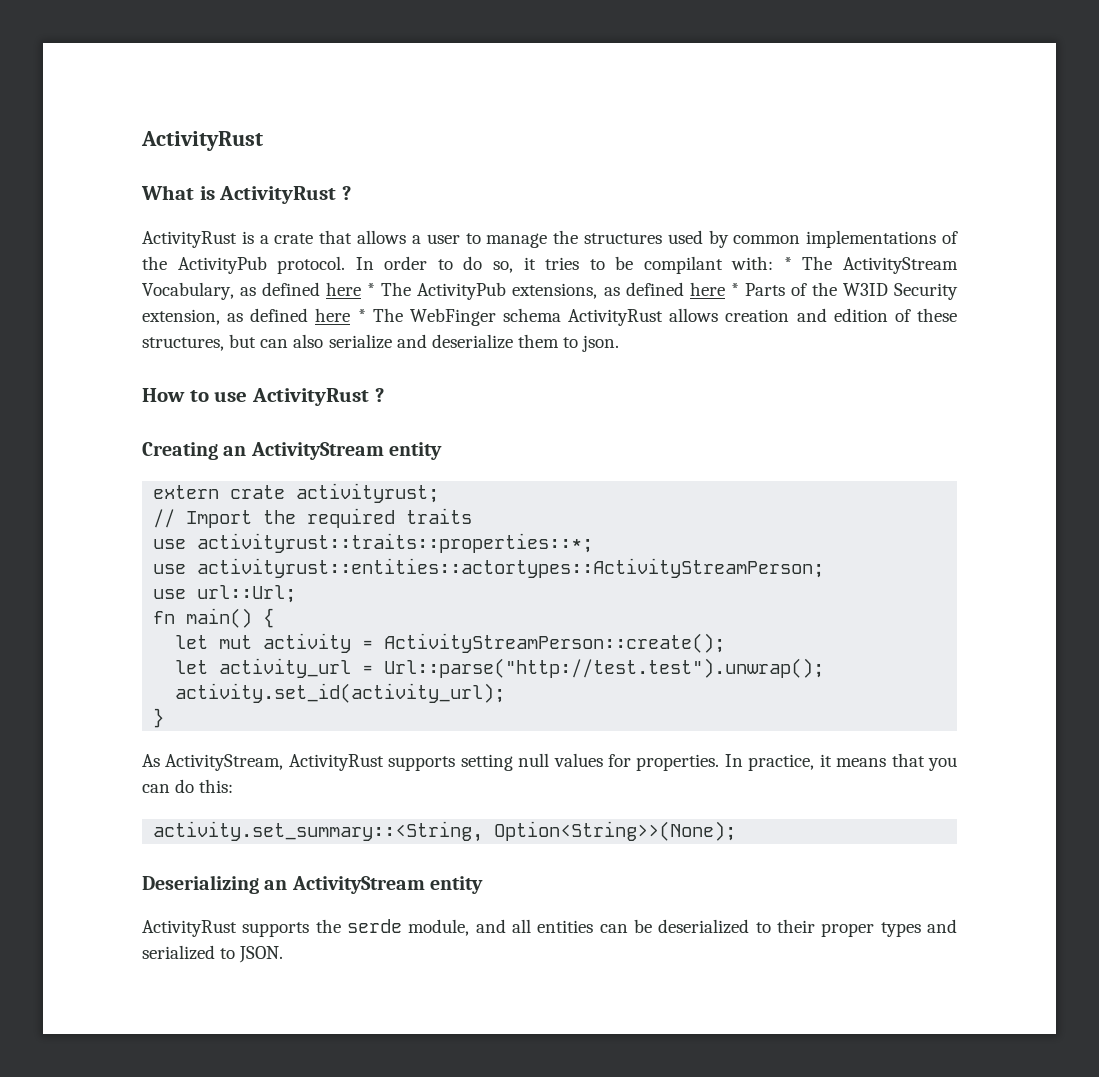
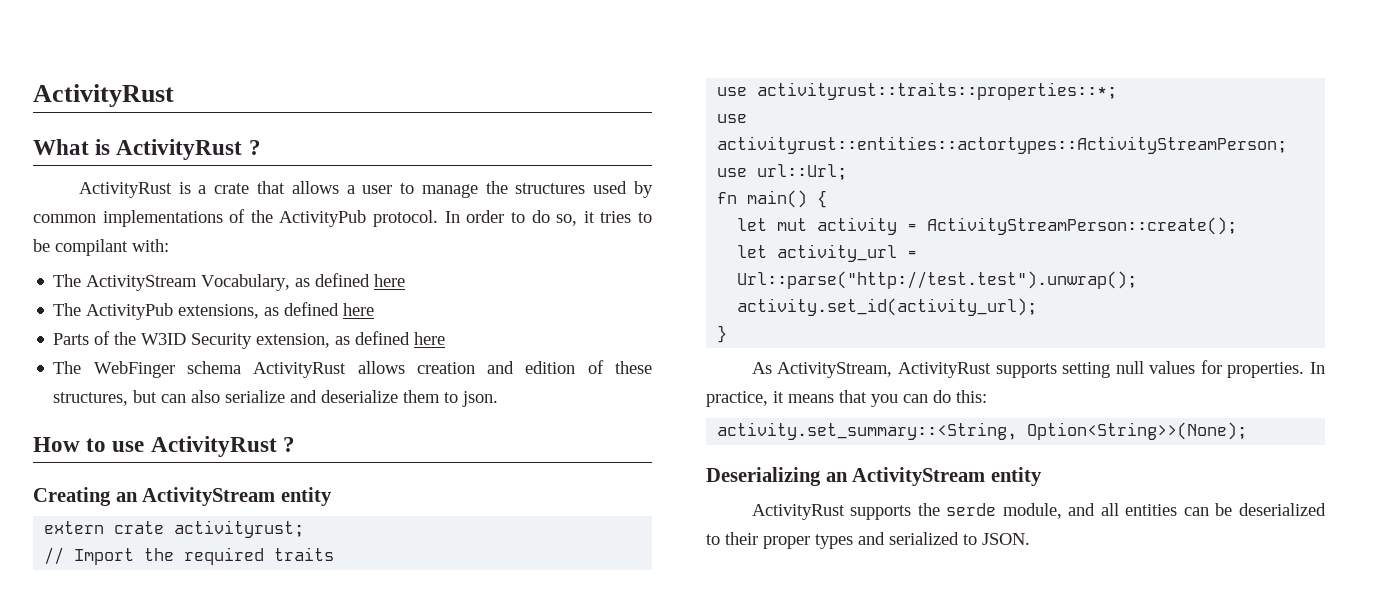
[783,257,792,270] * -> (169, 245) //
[367,283,376,296] * -> (406, 280) //
[730,283,739,296] * -> (375, 309) //
[357,309,366,322] * -> (446, 338) //

